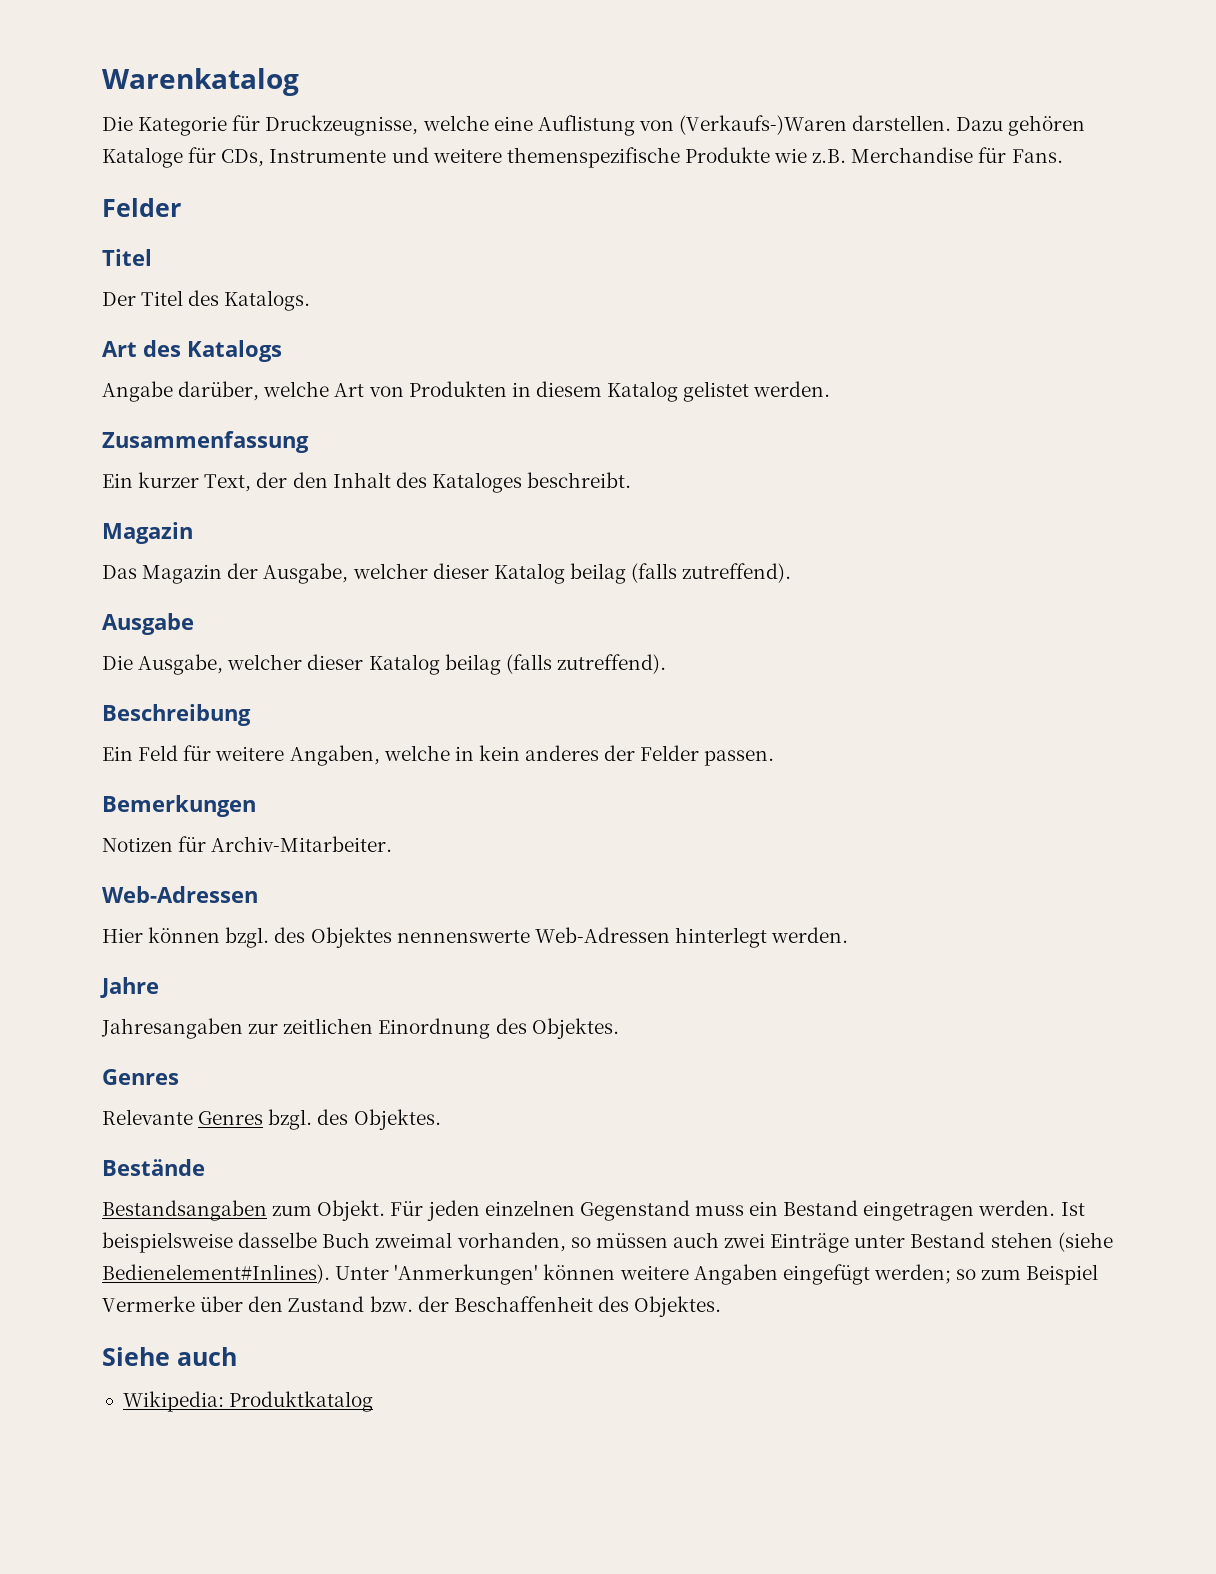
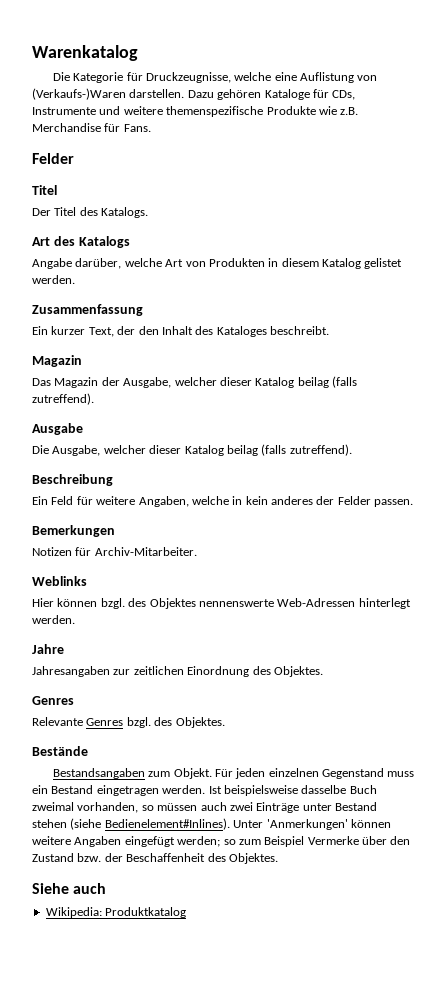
[102,886,258,903] Web-Adressen -> [32,576,87,586] Weblinks

